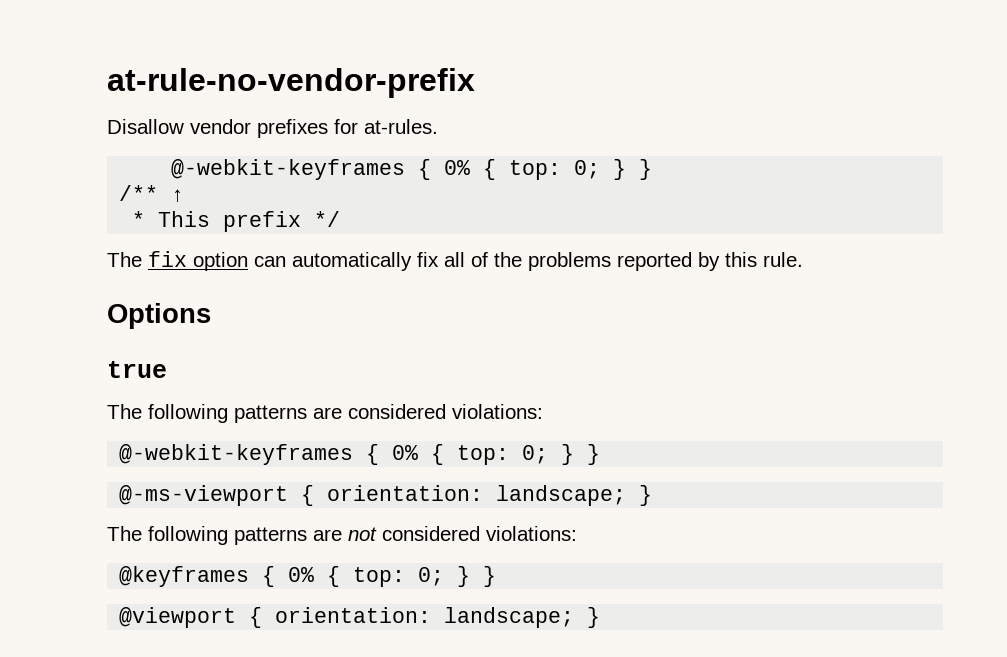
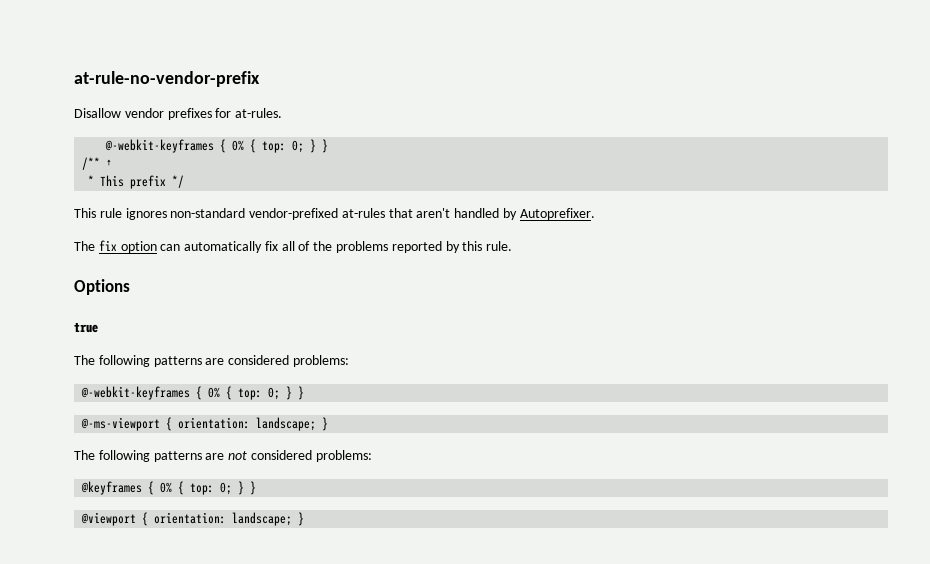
(341, 219) none -> [74,208,595,220] // This rule ignores non-standard vendor-prefixed at-rules that aren't handled by Autoprefixer.
[452,404,543,419] violations: -> [292,355,349,367] problems:
[486,526,577,541] violations: -> [315,450,372,462] problems:

